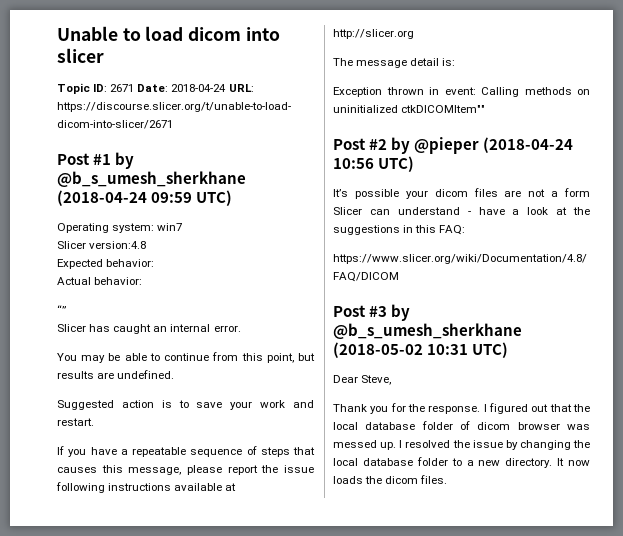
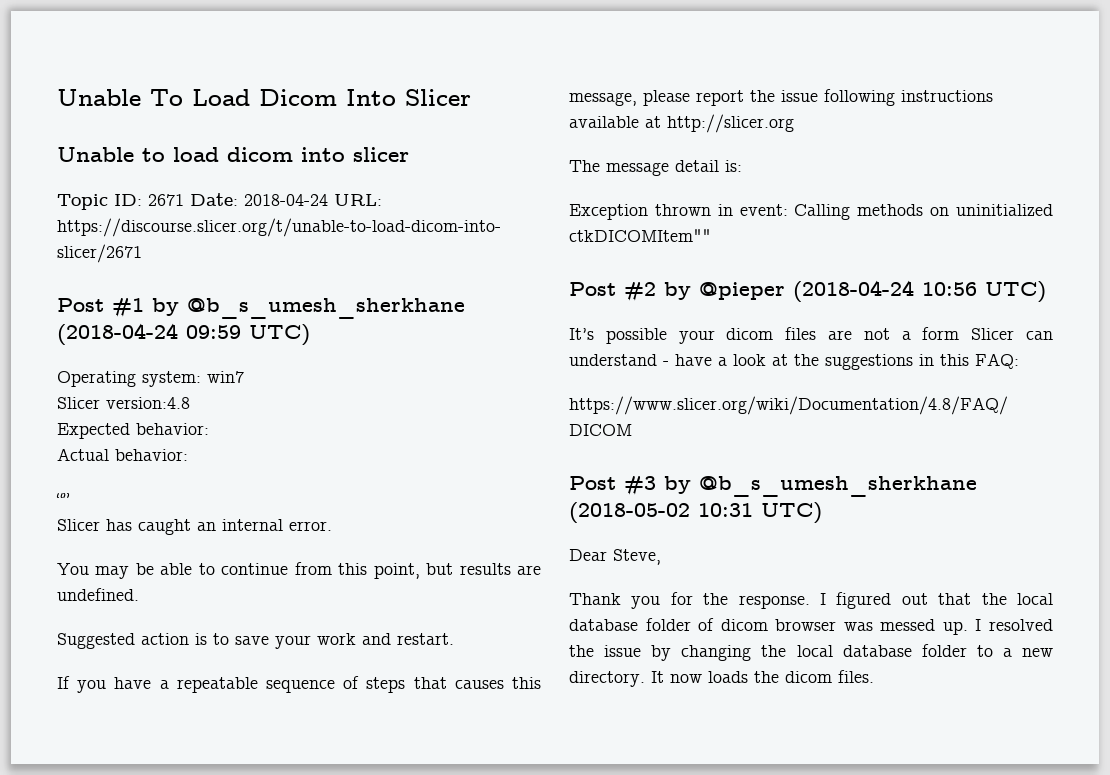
[57,26,118,41] Unable -> [57,89,471,106] [57,147,134,162] Unable To Load Dicom Into Slicer // Unable

